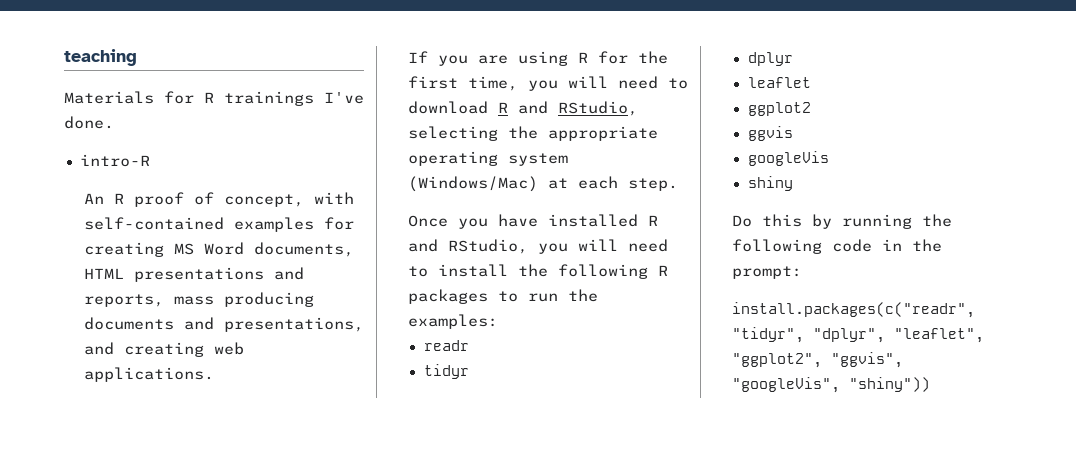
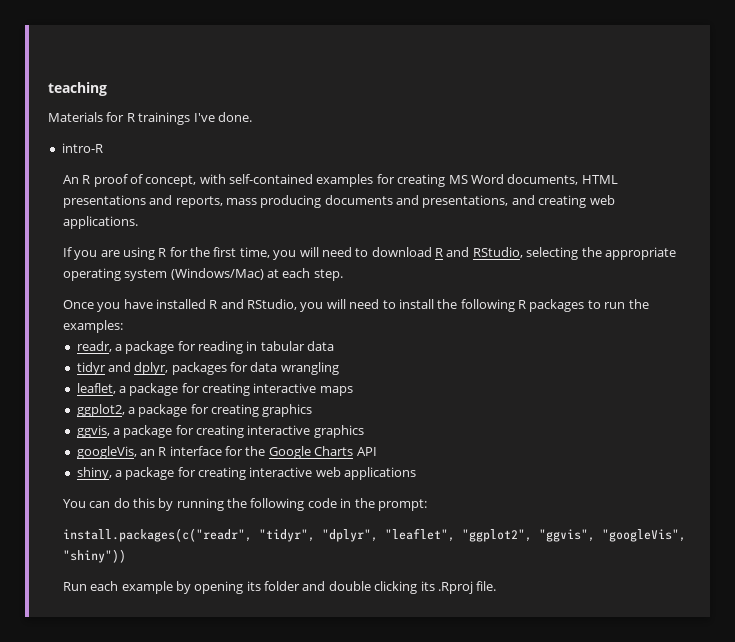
[423,340,469,351] [423,364,469,379] [747,52,793,66] [747,77,811,88] [747,102,811,116] [747,126,793,141] [747,151,829,166] [747,176,793,191] [731,215,752,227] readr // tidyr // dplyr // leaflet // ggplot2 // ggvis // googleVis // shiny // Do -> [76,341,335,354] [76,362,339,375] [76,383,353,396] [76,404,313,417] [76,425,364,438] [76,446,377,459] [76,467,417,480] [62,498,130,508] readr, a package for reading in tabular data // tidyr and dplyr, packages for data wrangling // leaflet, a package for creating interactive maps // ggplot2, a package for creating graphics // ggvis, a package for creating interactive graphics // googleVis, an R interface for the Google Charts API // shiny, a package for creating interactive web applications // You can do
(930, 384) none -> [62,581,497,594] // Run each example by opening its folder and double clicking its .Rproj file.

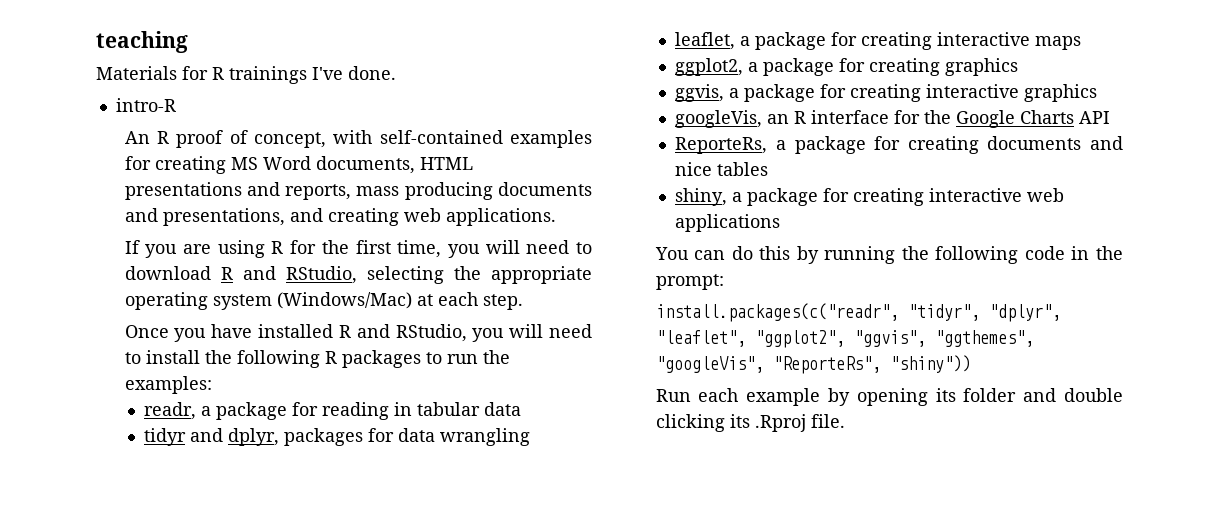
(377, 451) none -> [675,136,1123,154] [675,162,769,176] // ReporteRs, a package for creating documents and nice tables
[601,529,686,542] "googleVis", -> [934,330,1034,347] [655,356,881,374] "ggthemes", "googleVis", "ReporteRs",

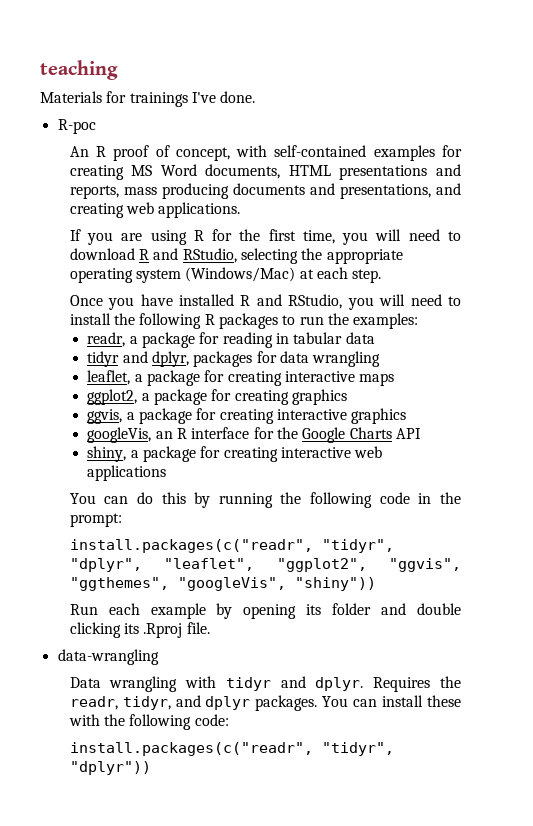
[212,67,224,80] R -> (127, 97) none
[115,98,176,112] intro-R -> [57,119,96,134] R-poc
[675,136,1123,154] [675,162,769,176] // ReporteRs, a package for creating documents and nice tables -> (421, 433) none
[772,356,881,374] "ReporteRs", -> (286, 584) none
(845, 421) none -> [57,649,159,665] [69,676,462,692] [69,695,462,711] [68,714,229,730] [69,742,394,756] [69,761,151,775] // data-wrangling // Data wrangling with tidyr and dplyr. Requires the readr, tidyr, and dplyr packages. You can install these with the following code: // install.packages(c("readr", "tidyr", "dplyr"))

